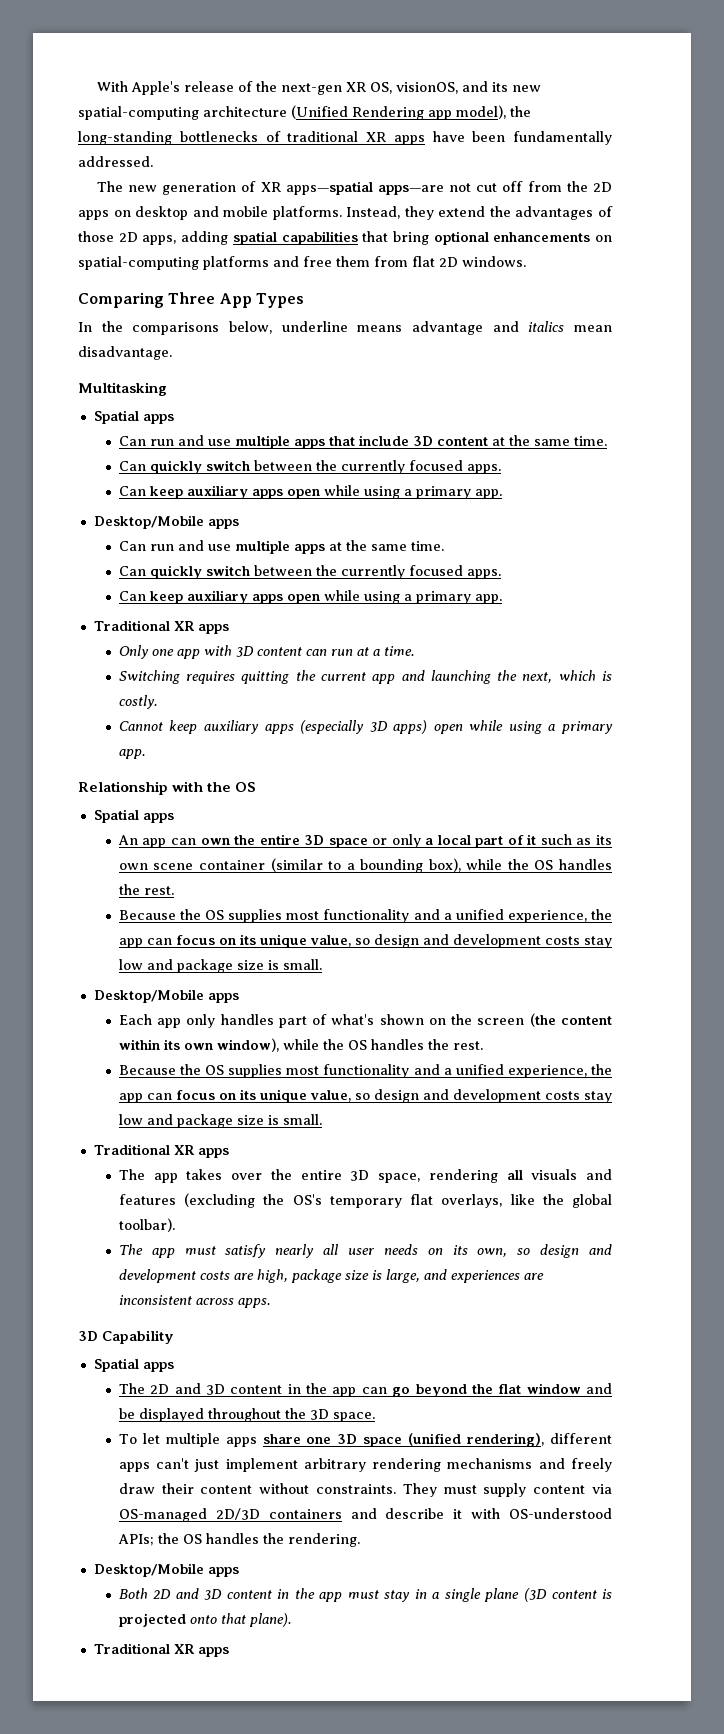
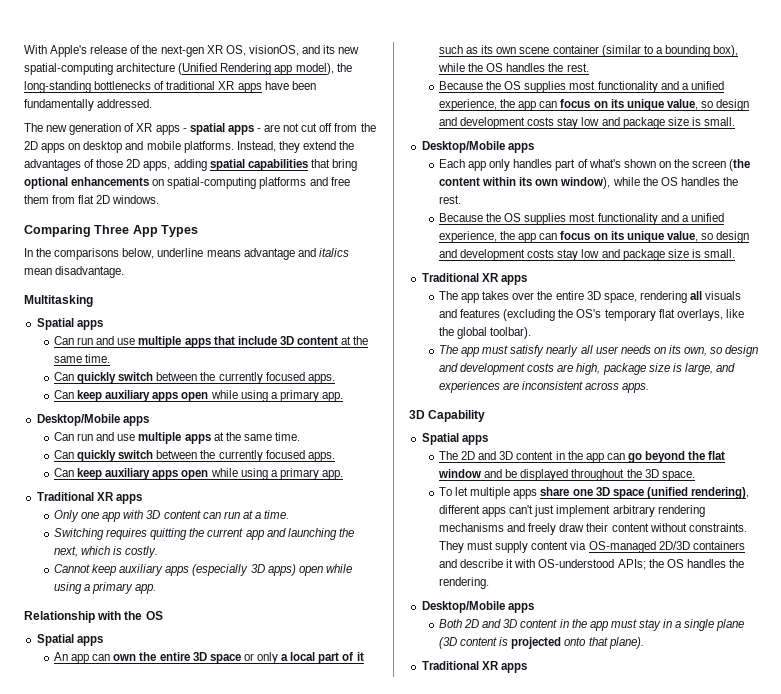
[285,181,444,195] apps—spatial apps—are -> [155,123,281,135] apps - spatial apps - are

